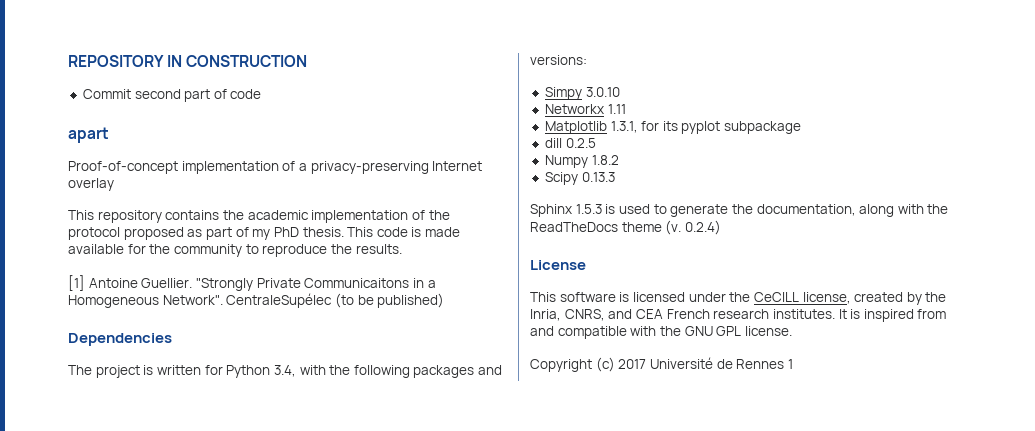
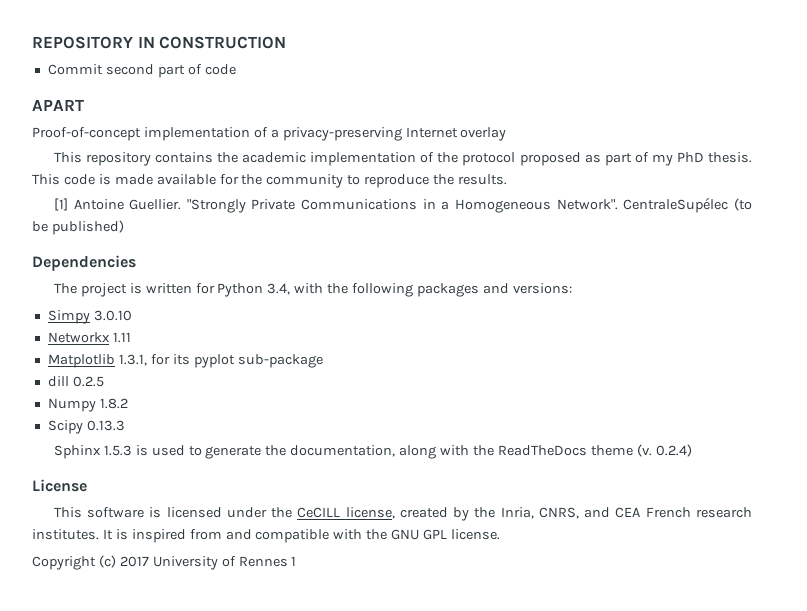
[68,127,109,143] apart -> [32,99,84,111] APART
[304,278,410,288] Communicaitons -> [301,199,418,210] Communications
[724,121,802,134] subpackage -> [237,354,323,368] sub-package
[649,357,733,369] Université de -> [152,556,236,570] University of

